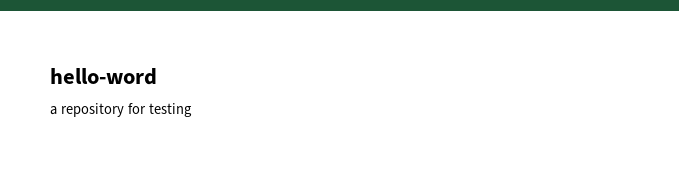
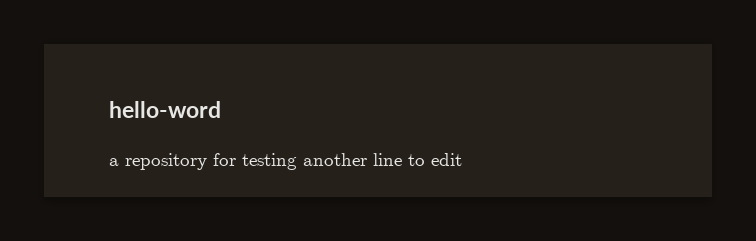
(192, 110) none -> [303,153,462,166] another line to edit

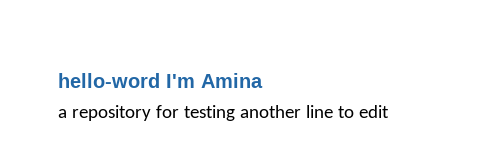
(221, 109) none -> [166,73,263,88] I'm Amina

